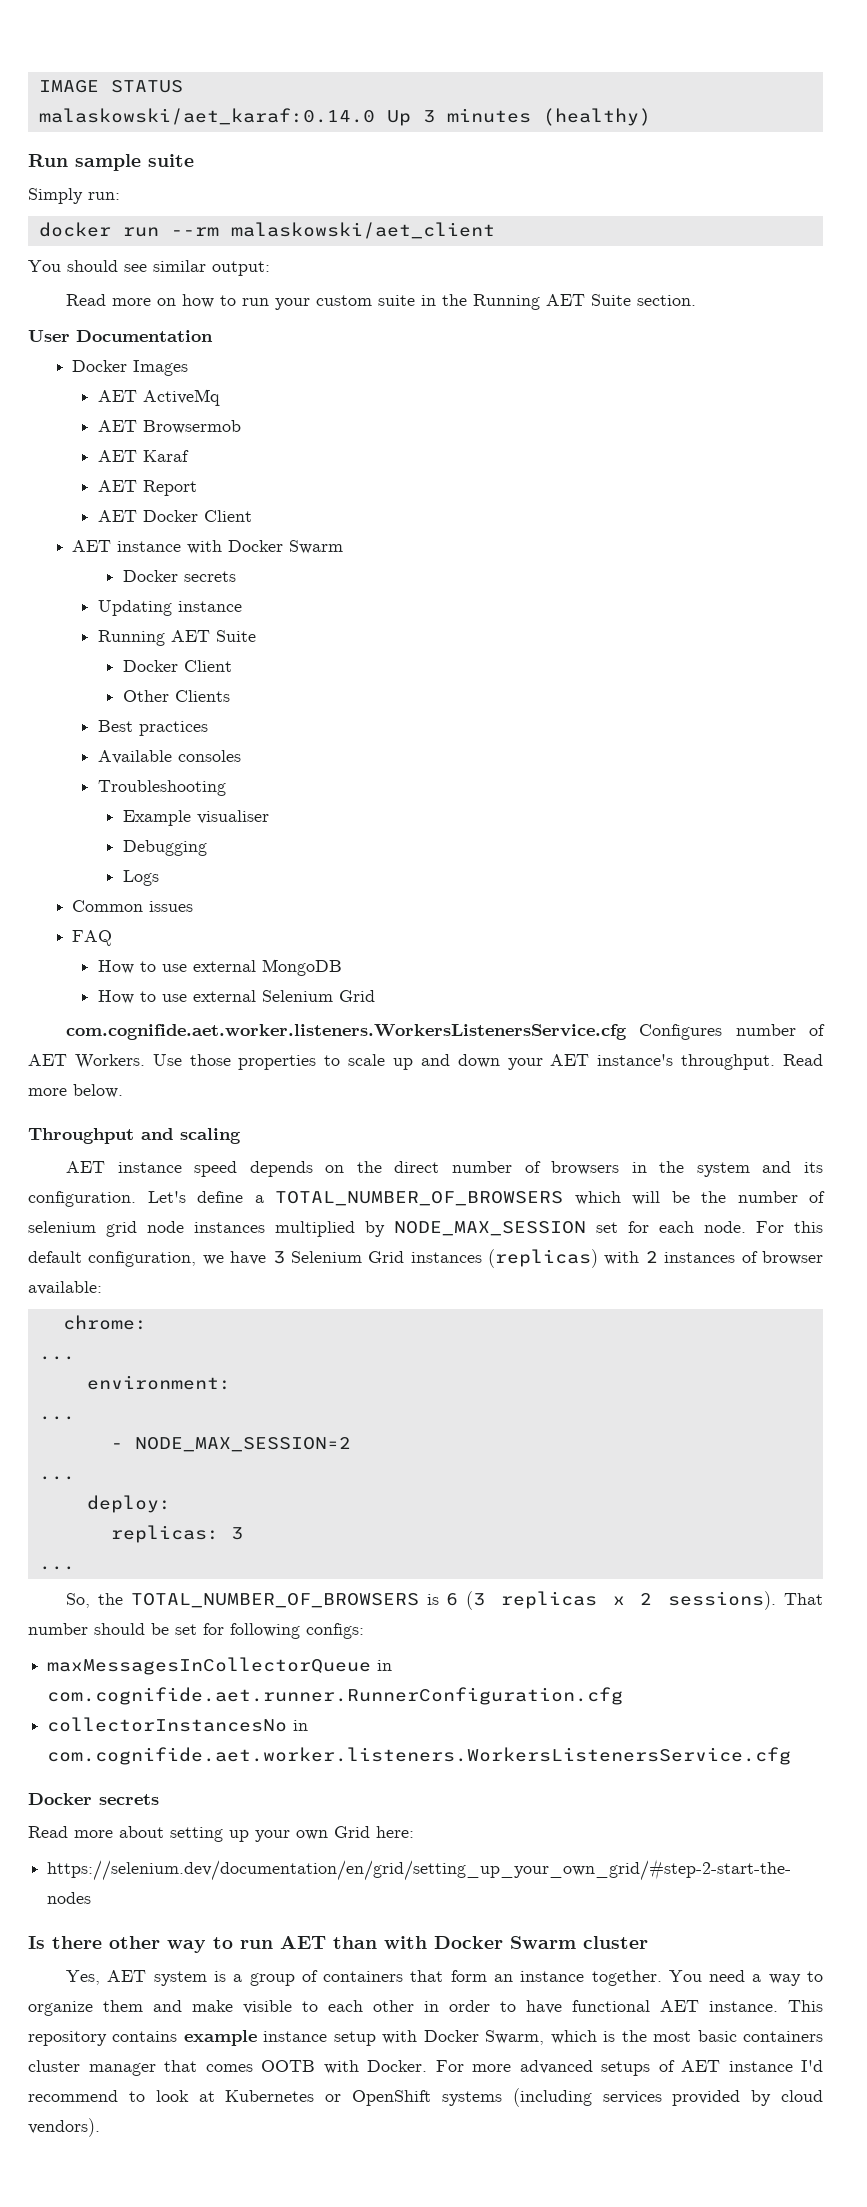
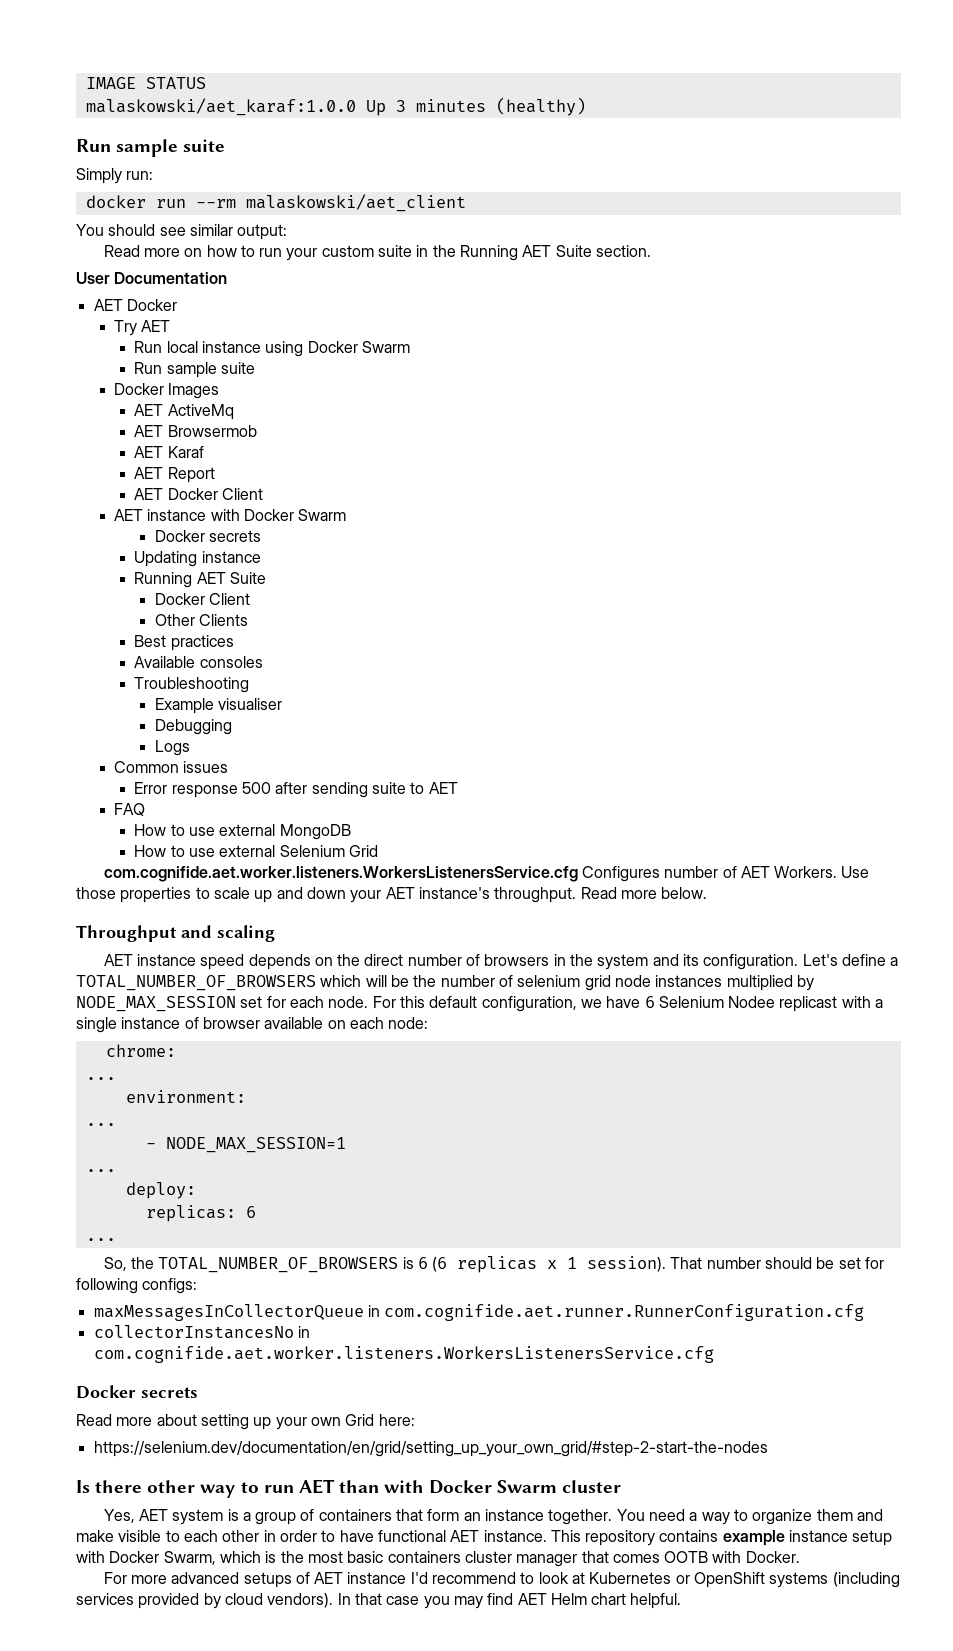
[38,108,375,125] malaskowski/aet_karaf:0.14.0 -> [85,98,356,116] malaskowski/aet_karaf:1.0.0
(213, 336) none -> [93,299,177,311] [114,320,171,336] [134,341,411,357] [134,362,256,378] // AET Docker // Try AET // Run local instance using Docker Swarm // Run sample suite
(194, 906) none -> [134,782,458,798] // Error response 500 after sending suite to AET
[272,1249,823,1268] [28,1281,102,1295] 3 Selenium Grid instances (replicas) with 2 instances of browser available: -> [644,996,884,1012] [76,1017,429,1033] 6 Selenium Nodee replicast with a single instance of browser available on each node:
[134,1437,351,1452] NODE_MAX_SESSION=2 -> [165,1137,346,1153] NODE_MAX_SESSION=1
[230,1527,243,1540] 3 -> [245,1206,256,1218] 6
[466,1591,486,1610] (3 -> [432,1257,448,1272] (6
[640,1591,777,1610] 2 sessions). -> [567,1256,667,1272] 1 session).
(427, 2066) none -> (800, 1557) //
(100, 2127) none -> [337,1593,682,1609] In that case you may find AET Helm chart helpful.

